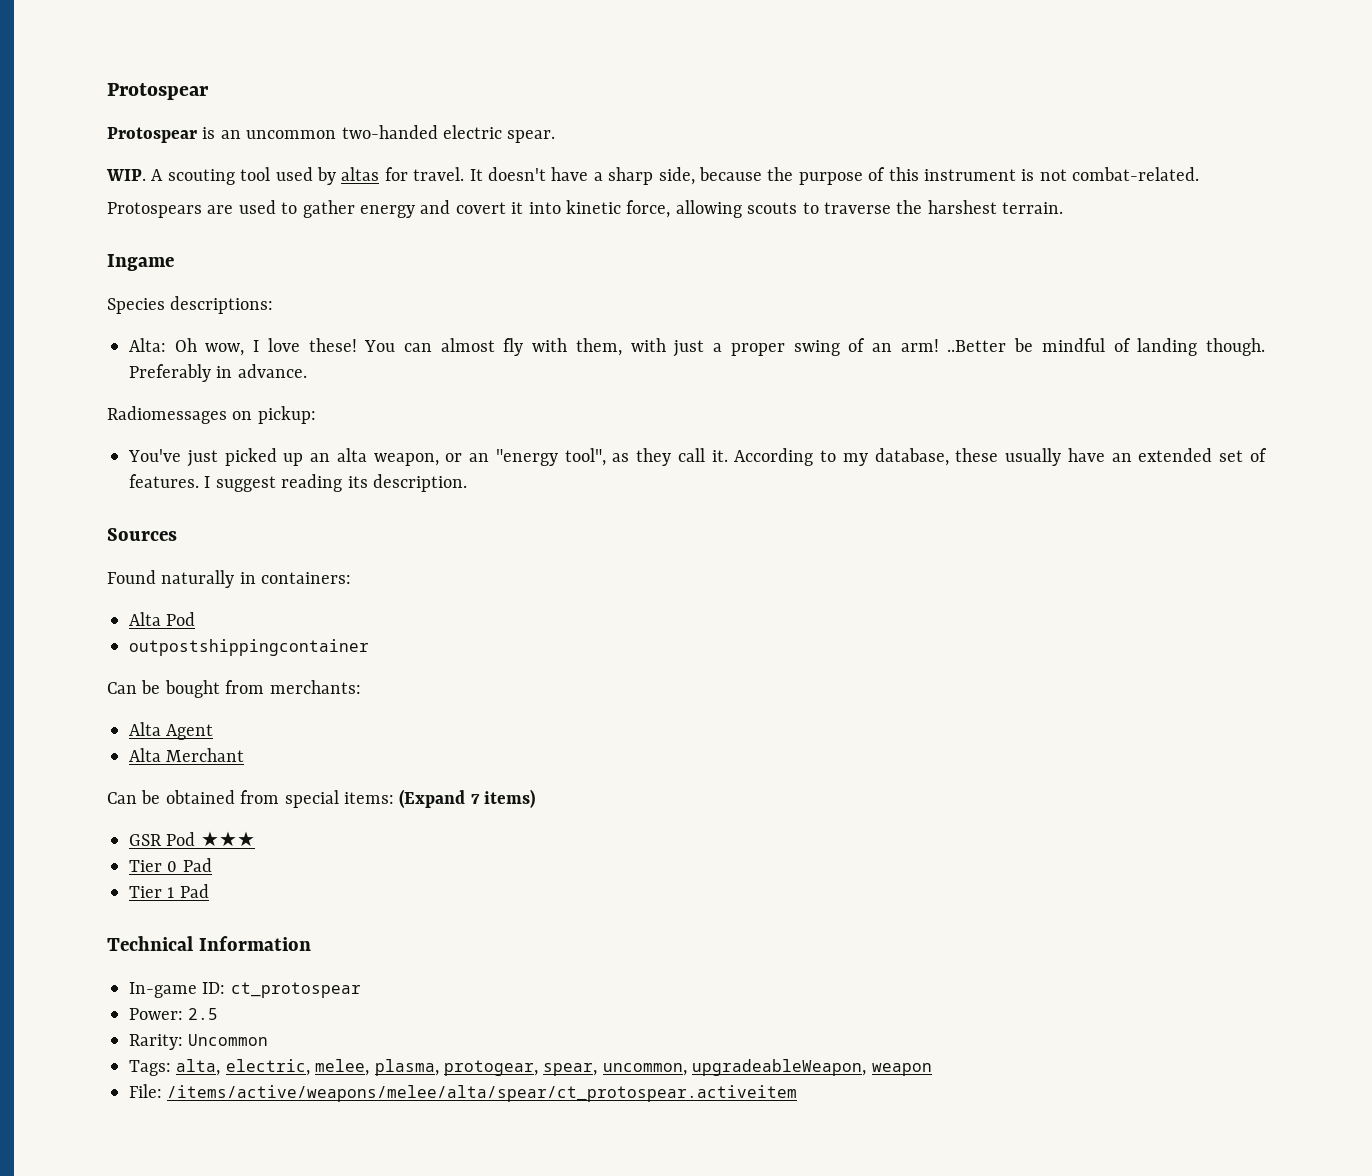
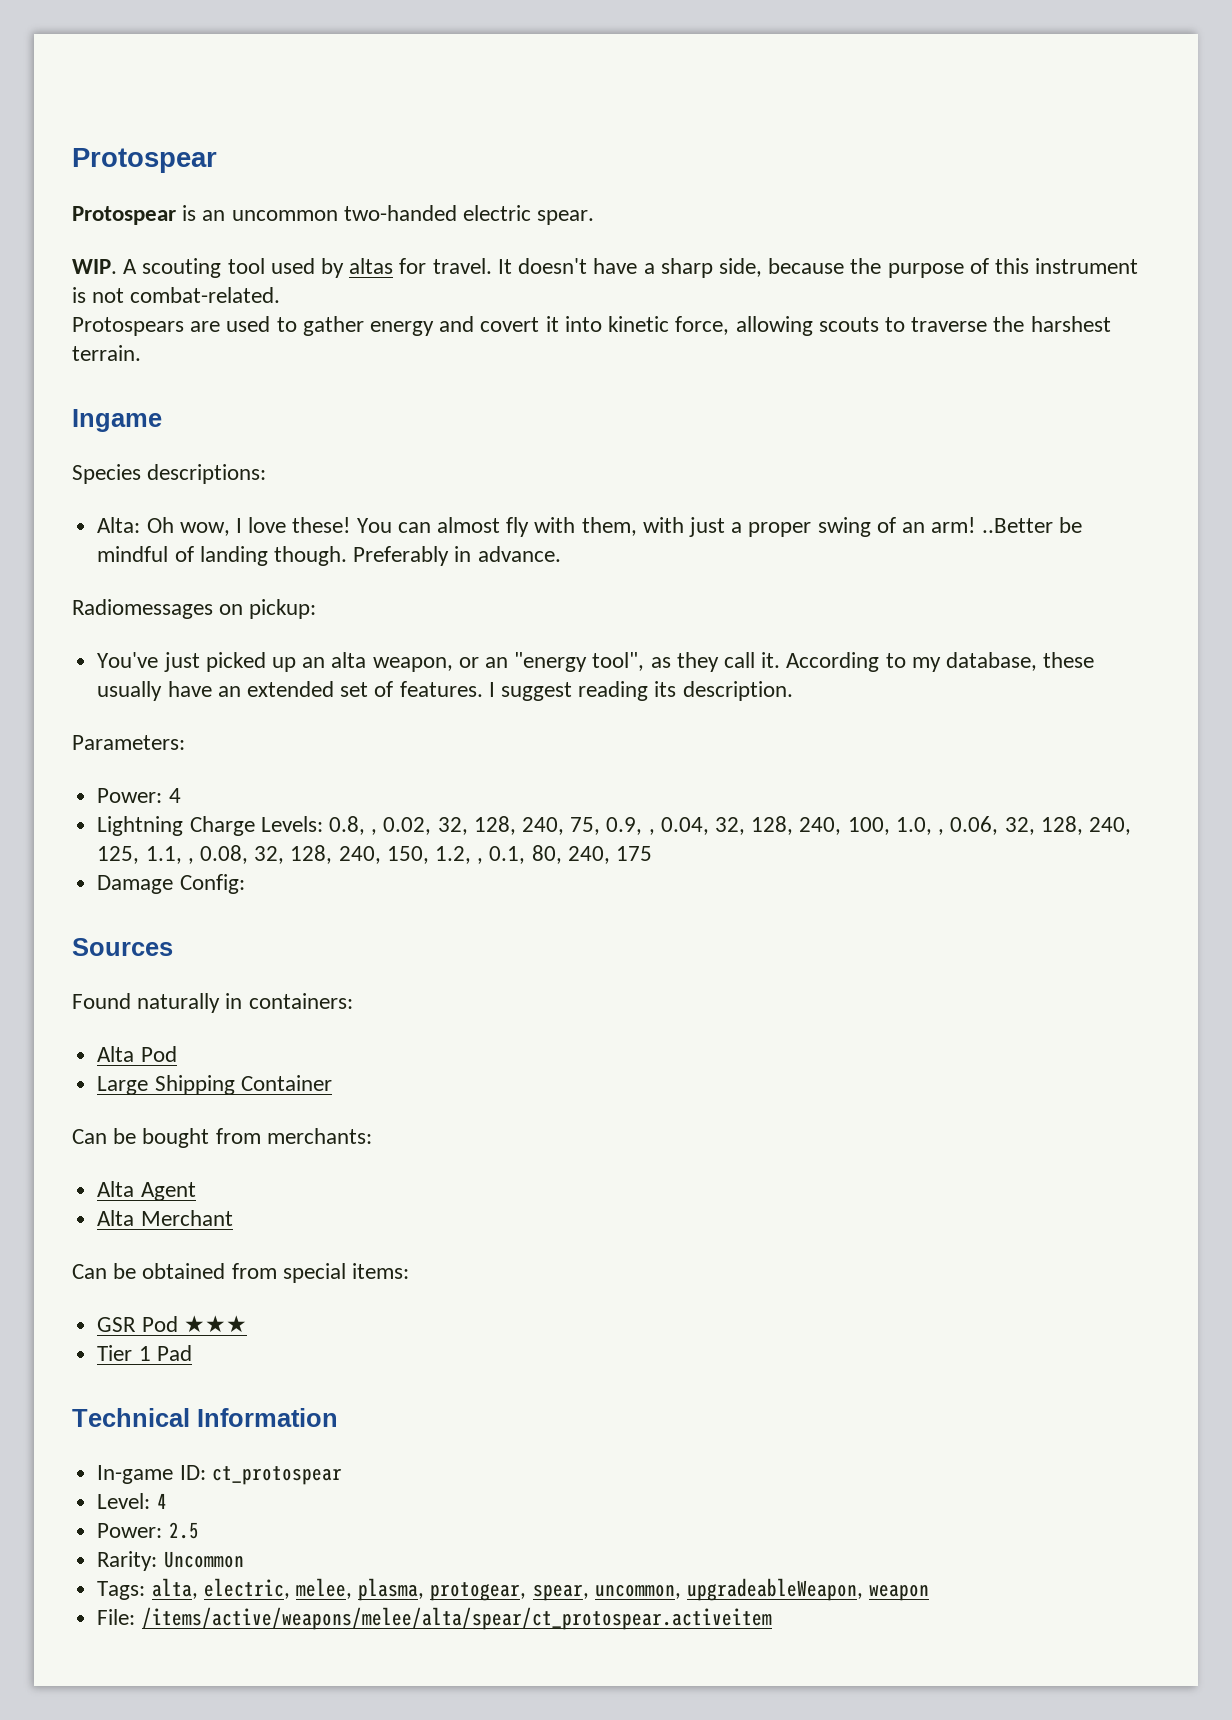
(467, 483) none -> [72,735,185,750] [97,788,181,803] [97,816,1131,836] [97,845,653,864] [97,874,245,894] // Parameters: // Power: 4 // Lightning Charge Levels: 0.8, , 0.02, 32, 128, 240, 75, 0.9, , 0.04, 32, 128, 240, 100, 1.0, , 0.06, 32, 128, 240, 125, 1.1, , 0.08, 32, 128, 240, 150, 1.2, , 0.1, 80, 240, 175 // Damage Config:
[129,639,369,656] outpostshippingcontainer -> [97,1075,332,1095] Large Shipping Container
[399,789,536,808] (Expand 7 items) -> (410, 1271) none
[129,858,212,872] // Tier 0 Pad -> (247, 1324) none
(361, 990) none -> [97,1493,167,1509] // Level: 4

